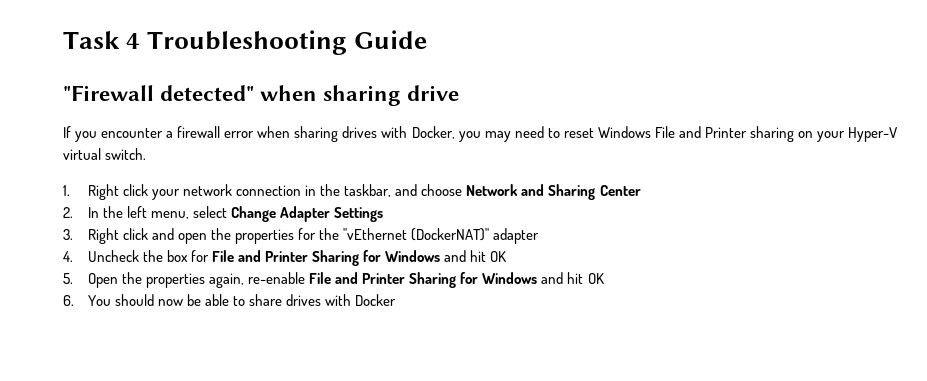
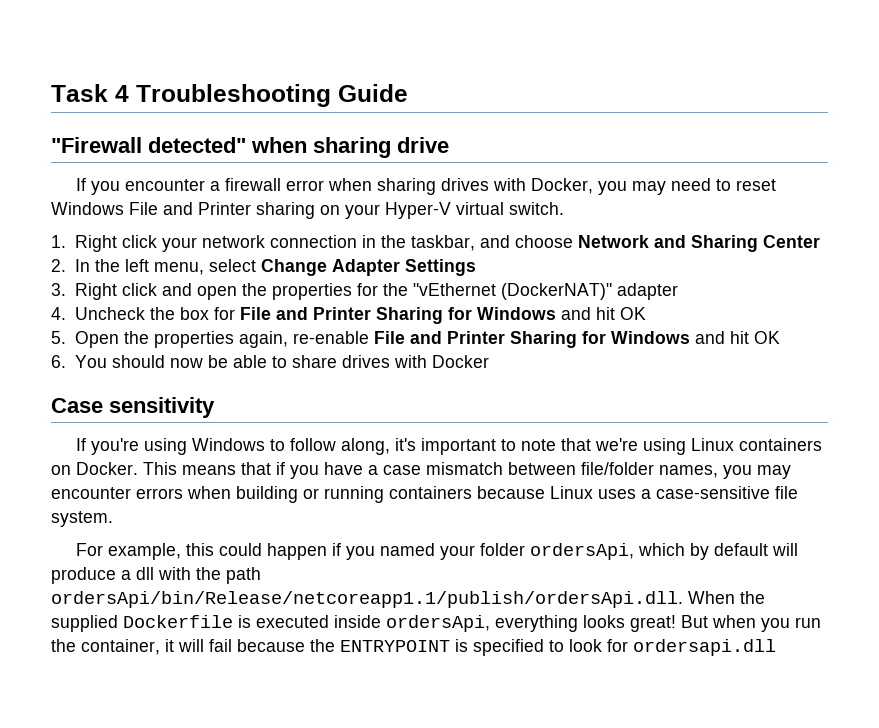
(397, 300) none -> [51,397,215,418] [76,438,823,455] [51,462,791,479] [51,486,798,503] [51,511,113,527] [76,543,799,560] [51,567,261,584] [51,591,765,608] [51,615,821,632] [51,639,776,656] // Case sensitivity // If you're using Windows to follow along, it's important to note that we're using Linux containers on Docker. This means that if you have a case mismatch between file/folder names, you may encounter errors when building or running containers because Linux uses a case-sensitive file system. // For example, this could happen if you named your folder ordersApi, which by default will produce a dll with the path ordersApi/bin/Release/netcoreapp1.1/publish/ordersApi.dll. When the supplied Dockerfile is executed inside ordersApi, everything looks great! But when you run the container, it will fail because the ENTRYPOINT is specified to look for ordersapi.dll

